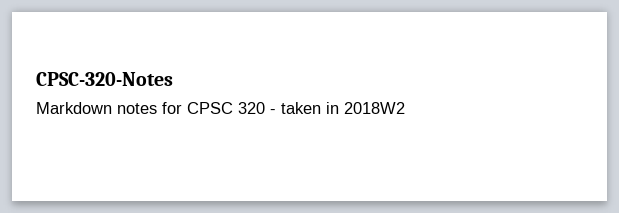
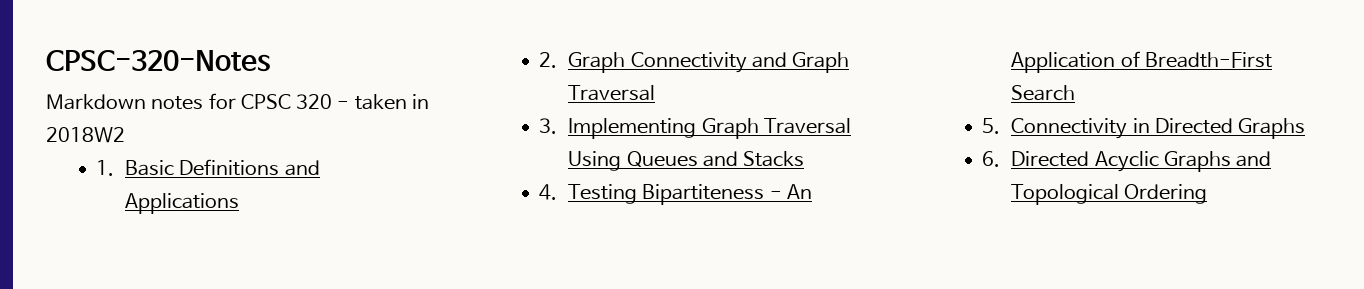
(405, 108) none -> [96,159,320,176] [125,193,240,214] [539,52,850,73] [568,85,656,101] [539,118,851,139] [568,151,805,171] [539,184,813,205] [1011,51,1272,73] [1011,85,1076,101] [982,118,1306,139] [982,151,1272,172] [1011,184,1208,205] // 1. Basic Definitions and Applications // 2. Graph Connectivity and Graph Traversal // 3. Implementing Graph Traversal Using Queues and Stacks // 4. Testing Bipartiteness - An Application of Breadth-First Search // 5. Connectivity in Directed Graphs // 6. Directed Acyclic Graphs and Topological Ordering

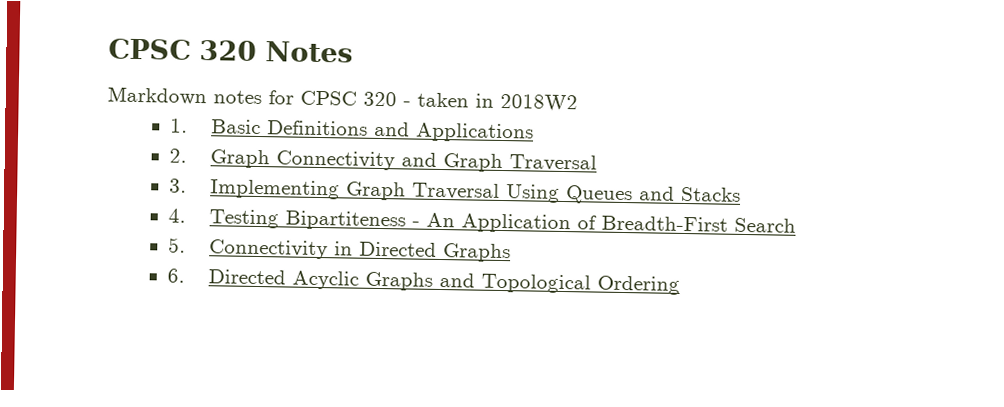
[46,50,270,72] CPSC-320-Notes -> [108,38,353,63] CPSC 320 Notes

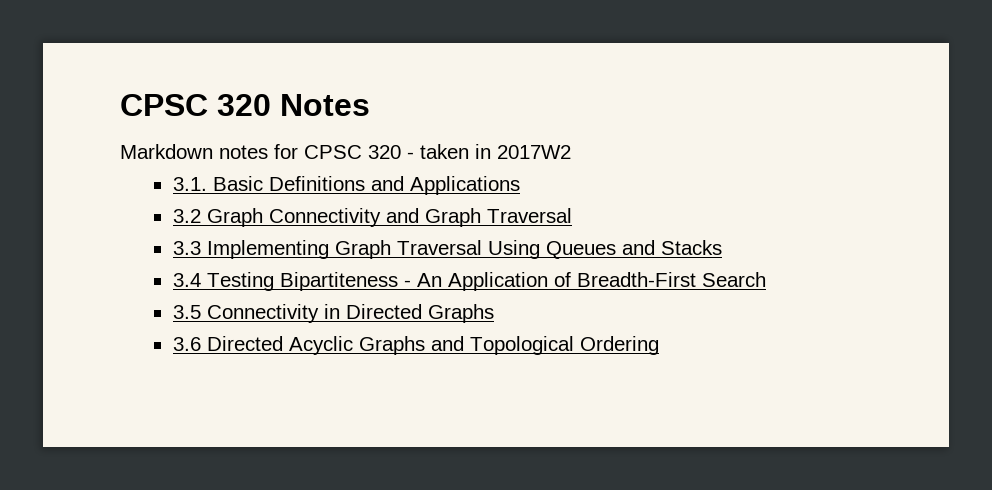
[500,93,578,112] [170,118,189,133] 2018W2 // 1. -> [497,145,571,159] [172,177,207,191] 2017W2 // 3.1.
[169,148,188,163] 2. -> [172,209,201,223] 3.2
[169,178,188,193] 3. -> [172,241,201,255] 3.3
[168,208,187,223] 4. -> [172,273,201,287] 3.4
[168,237,187,253] 5. -> [172,305,201,319] 3.5
[167,268,186,283] 6. -> [172,337,201,351] 3.6

